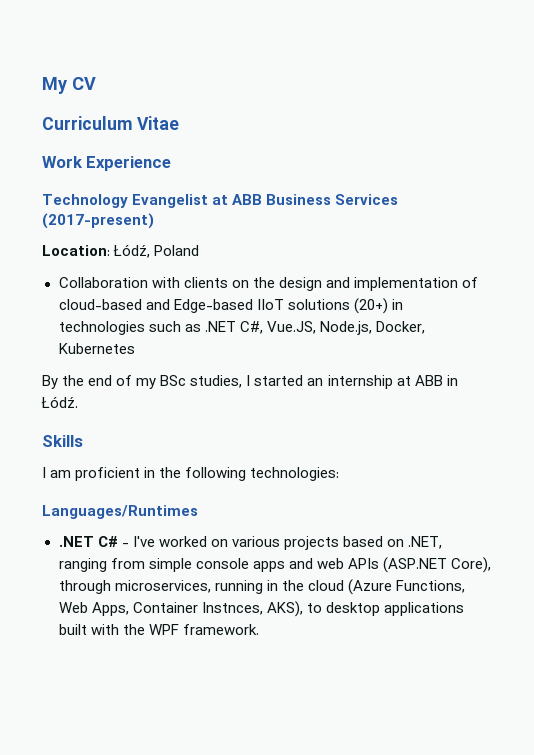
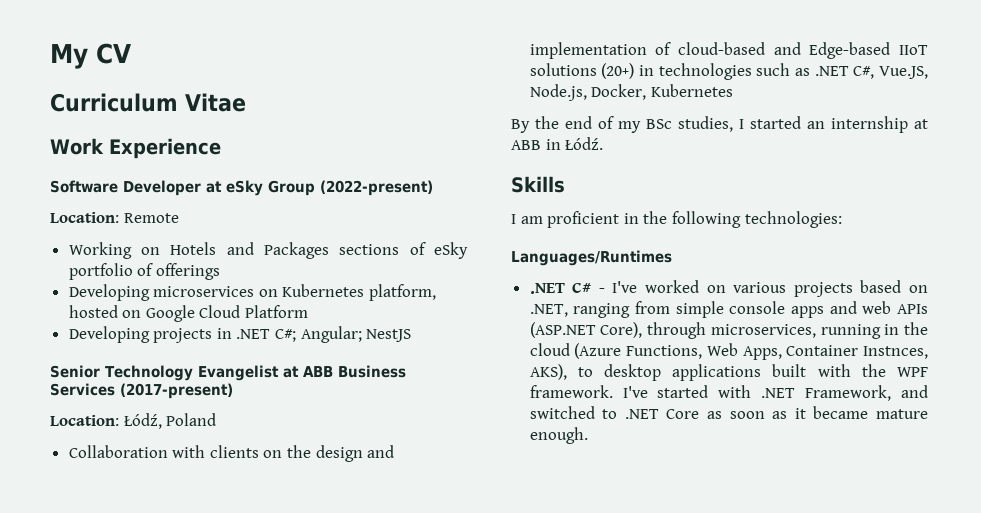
(172, 163) none -> [50,180,433,196] [50,212,179,223] [68,242,468,259] [68,263,220,280] [68,284,437,301] [68,305,309,322] [68,326,412,343] [50,365,100,378] Software Developer at eSky Group (2022-present) // Location: Remote // Working on Hotels and Packages sections of eSky portfolio of offerings // Developing microservices on Kubernetes platform, hosted on Google Cloud Platform // Developing projects in .NET C#; Angular; NestJS // Senior
(259, 629) none -> [622,385,928,401] [529,406,929,419] [529,427,588,444] I've started with .NET Framework, and switched to .NET Core as soon as it became mature enough.

